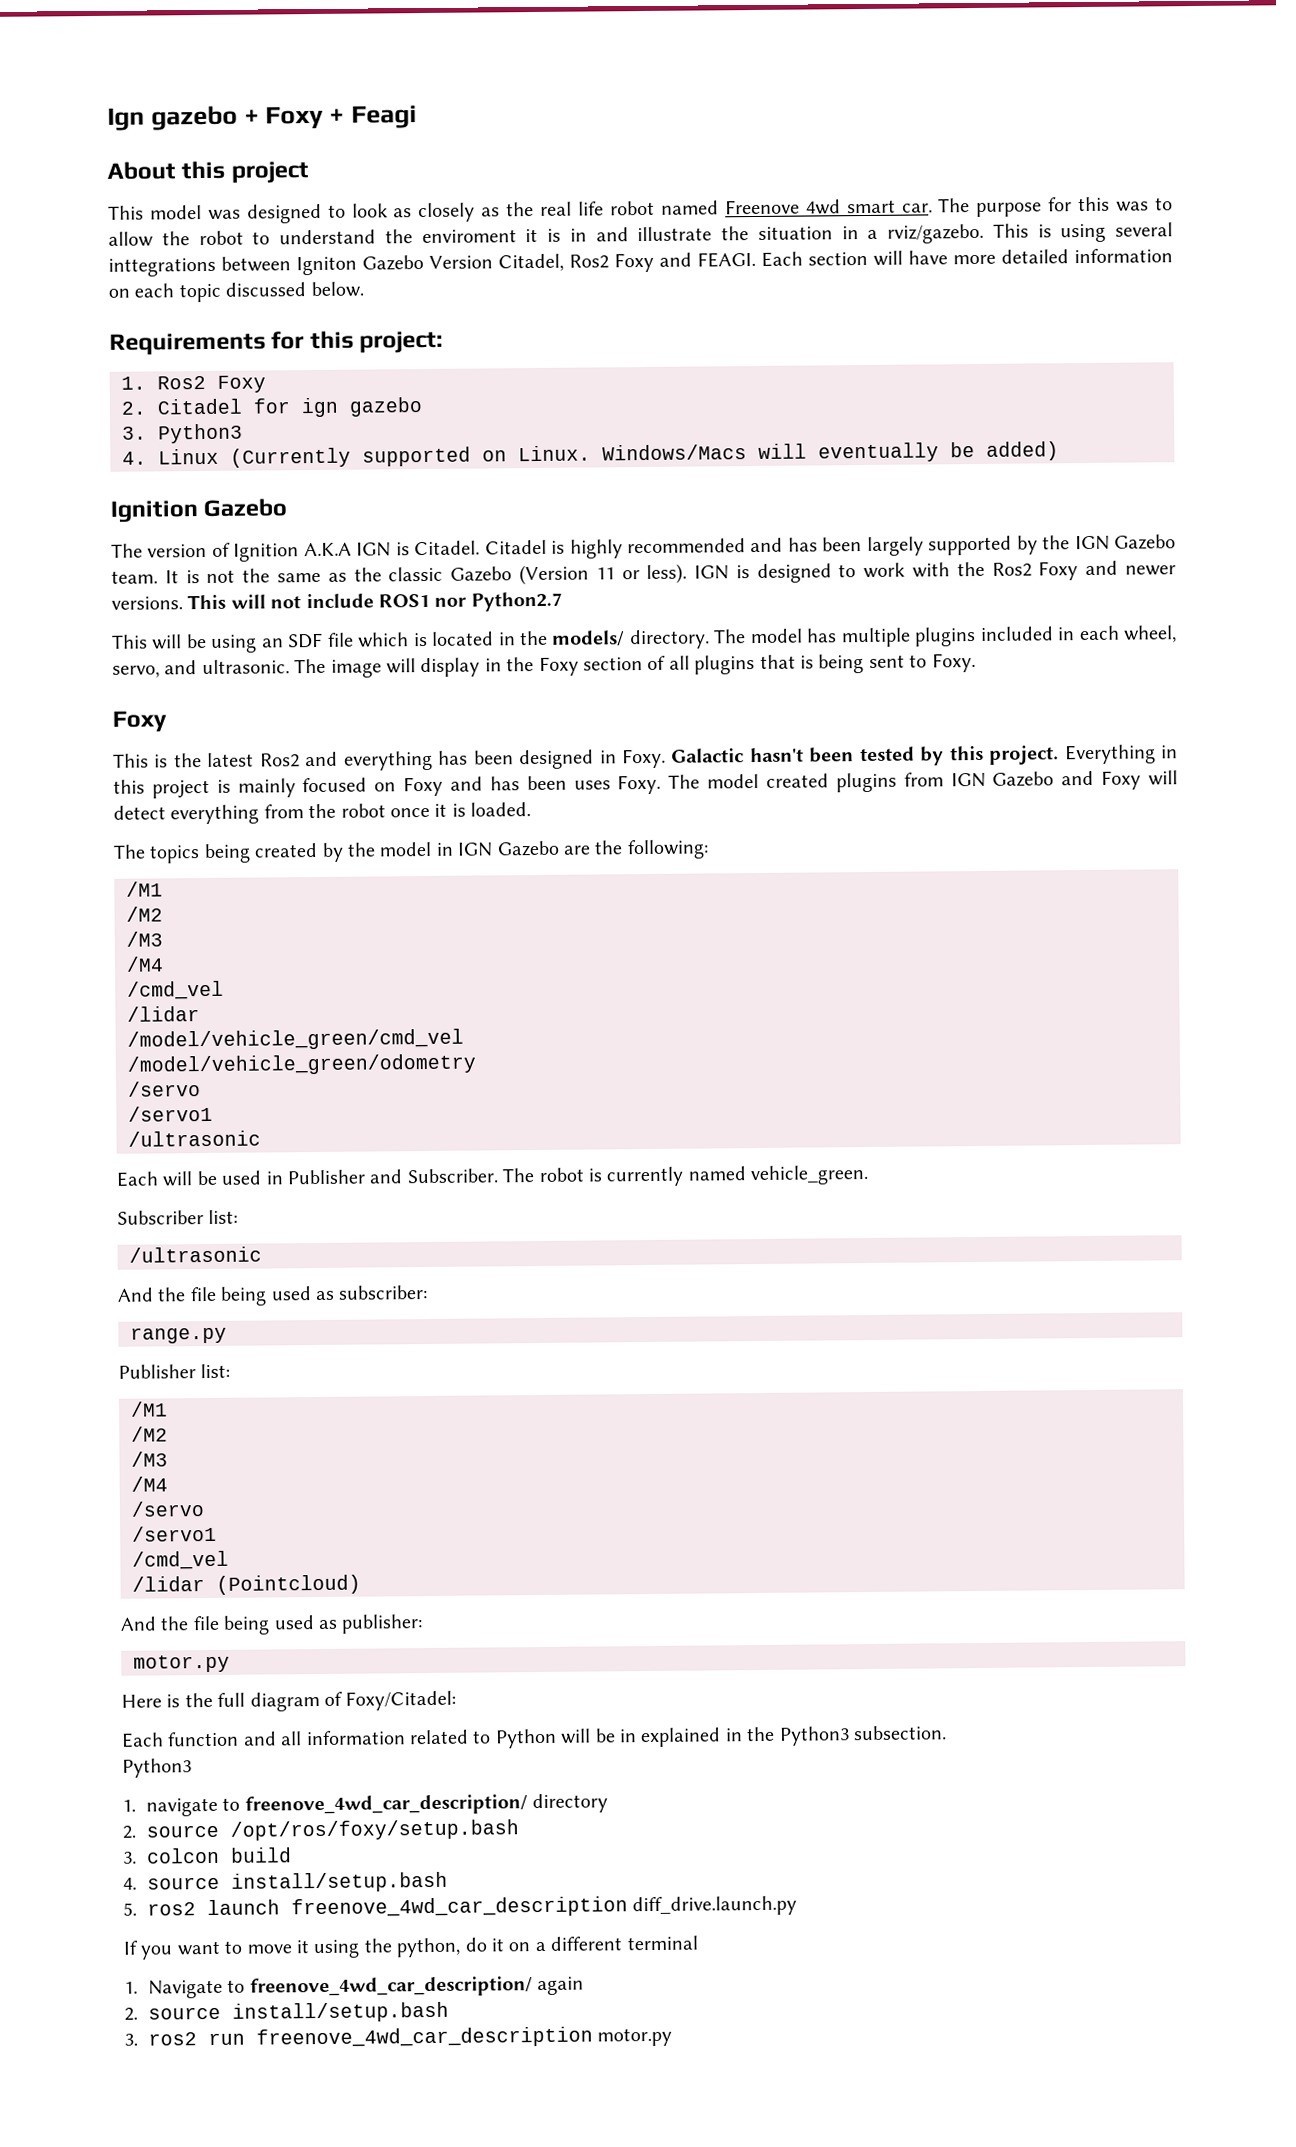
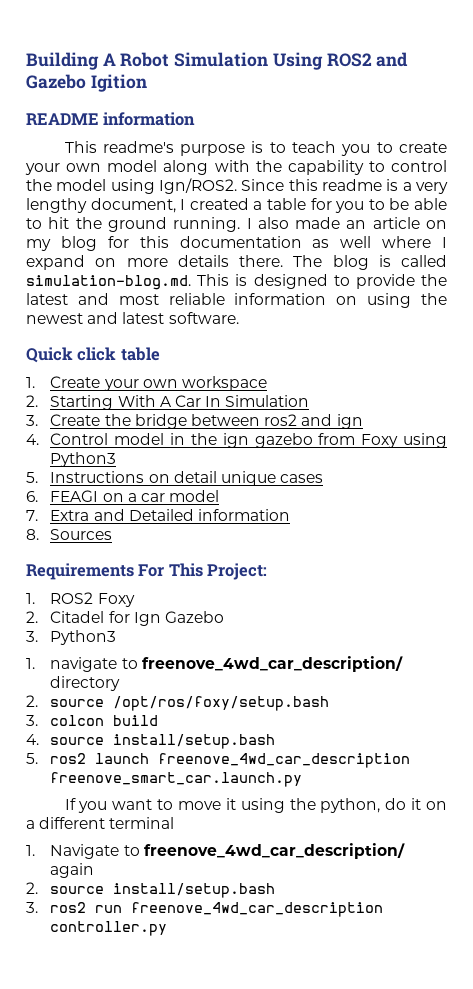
[107,105,417,131] [107,160,309,184] [108,196,1173,224] [108,222,1173,247] [108,248,1173,277] [108,281,364,303] [109,330,444,355] [121,375,266,393] [121,397,423,418] [122,423,243,444] [122,441,1059,468] [110,498,288,523] [111,534,1177,562] [111,560,1176,586] [111,591,562,612] [111,625,1178,653] [112,653,976,678] [112,710,167,732] [113,744,1179,771] [113,770,1179,799] [113,802,532,825] [113,839,709,864] [126,881,163,897] [126,906,163,922] [126,931,163,947] [126,956,164,972] [127,980,224,1000] [127,1006,200,1022] [127,1028,464,1051] [127,1053,476,1076] [128,1081,201,1097] [128,1105,213,1122] [128,1130,261,1147] [116,1164,870,1187] [117,1209,239,1225] [129,1246,262,1263] [117,1285,429,1306] [130,1326,227,1344] [118,1363,231,1379] [130,1401,168,1417] [131,1426,168,1442] [131,1451,168,1467] [131,1476,168,1492] [131,1501,204,1517] [132,1525,217,1542] [132,1550,229,1570] [132,1574,361,1595] [120,1614,424,1635] [133,1654,230,1673] [121,1690,457,1712] [121,1725,947,1749] Ign gazebo + Foxy + Feagi // About this project // This model was designed to look as closely as the real life robot named Freenove 4wd smart car. The purpose for this was to allow the robot to understand the enviroment it is in and illustrate the situation in a rviz/gazebo. This is using several inttegrations between Igniton Gazebo Version Citadel, Ros2 Foxy and FEAGI. Each section will have more detailed information on each topic discussed below. // Requirements for this project: // 1. Ros2 Foxy // 2. Citadel for ign gazebo // 3. Python3 // 4. Linux (Currently supported on Linux. Windows/Macs will eventually be added) // Ignition Gazebo // The version of Ignition A.K.A IGN is Citadel. Citadel is highly recommended and has been largely supported by the IGN Gazebo team. It is not the same as the classic Gazebo (Version 11 or less). IGN is designed to work with the Ros2 Foxy and newer versions. This will not include ROS1 nor Python2.7 // This will be using an SDF file which is located in the models/ directory. The model has multiple plugins included in each wheel, servo, and ultrasonic. The image will display in the Foxy section of all plugins that is being sent to Foxy. // Foxy // This is the latest Ros2 and everything has been designed in Foxy. Galactic hasn't been tested by this project. Everything in this project is mainly focused on Foxy and has been uses Foxy. The model created plugins from IGN Gazebo and Foxy will detect everything from the robot once it is loaded. // The topics being created by the model in IGN Gazebo are the following: // /M1 // /M2 // /M3 // /M4 // /cmd_vel // /lidar // /model/vehicle_green/cmd_vel // /model/vehicle_green/odometry // /servo // /servo1 // /ultrasonic // Each will be used in Publisher and Subscriber. The robot is currently named vehicle_green. // Subscriber list: // /ultrasonic // And the file being used as subscriber: // range.py // Publisher list: // /M1 // /M2 // /M3 // /M4 // /servo // /servo1 // /cmd_vel // /lidar (Pointcloud) // And the file being used as publisher: // motor.py // Here is the full diagram of Foxy/Citadel: // Each function and all information related to Python will be in explained in the Python3 subsection. // -> [26,52,409,70] [26,74,147,92] [26,112,196,126] [64,141,448,156] [25,160,447,175] [26,178,448,194] [26,198,448,213] [26,217,448,232] [26,236,447,251] [26,255,447,270] [26,274,448,290] [26,293,447,308] [26,312,239,324] [26,347,160,363] [26,376,267,391] [26,395,310,410] [26,414,363,429] [26,433,447,448] [50,452,117,467] [26,471,324,486] [26,490,220,502] [26,509,290,521] [26,529,113,540] [26,563,268,580] [26,592,135,607] [26,611,224,626] [26,631,38,642] Building A Robot Simulation Using ROS2 and Gazebo Igition // README information // This readme's purpose is to teach you to create your own model along with the capability to control the model using Ign/ROS2. Since this readme is a very lengthy document, I created a table for you to be able to hit the ground running. I also made an article on my blog for this documentation as well where I expand on more details there. The blog is called simulation-blog.md. This is designed to provide the latest and most reliable information on using the newest and latest software. // Quick click table // 1. Create your own workspace // 2. Starting With A Car In Simulation // 3. Create the bridge between ros2 and ign // 4. Control model in the ign gazebo from Foxy using Python3 // 5. Instructions on detail unique cases // 6. FEAGI on a car model // 7. Extra and Detailed information // 8. Sources // Requirements For This Project: // 1. ROS2 Foxy // 2. Citadel for Ign Gazebo // 3.
[632,1895,798,1917] diff_drive.launch.py -> [50,772,303,787] freenove_smart_car.launch.py
[597,2027,673,2047] motor.py -> [50,921,168,936] controller.py

